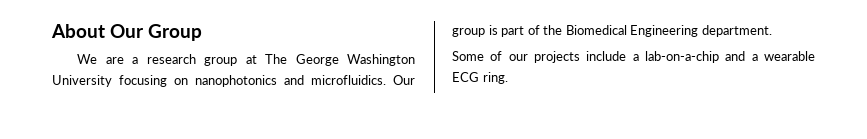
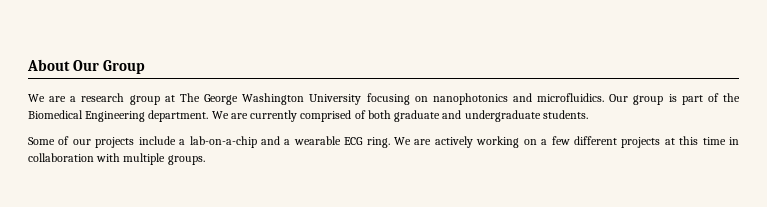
(772, 31) none -> [211,110,588,122] We are currently comprised of both graduate and undergraduate students.
(508, 78) none -> [394,136,739,148] [28,153,205,165] We are actively working on a few different projects at this time in collaboration with multiple groups.

